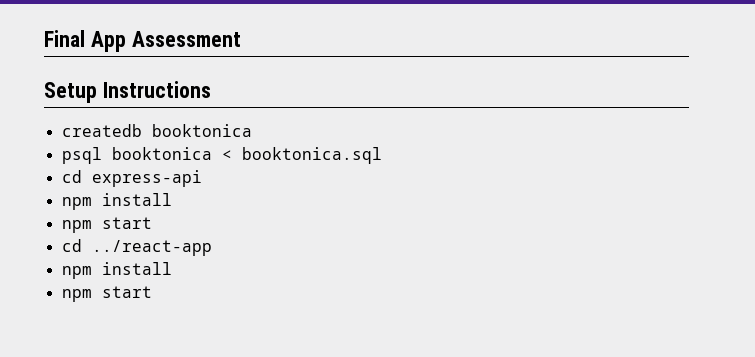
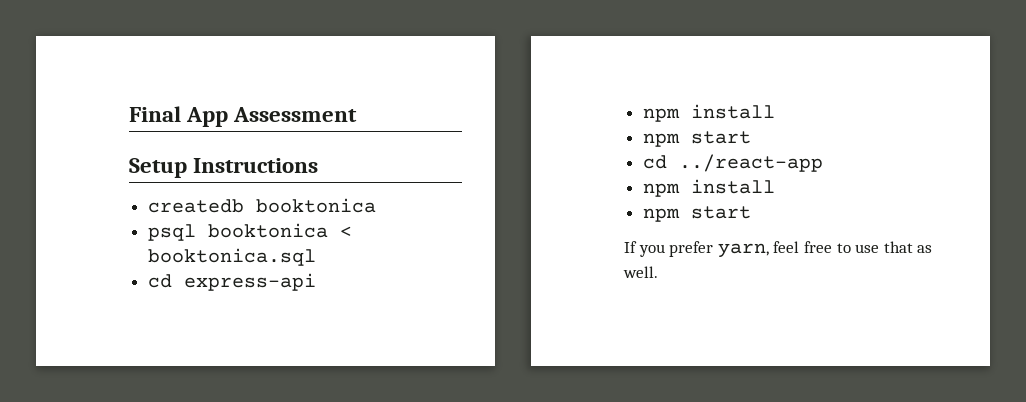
(152, 292) none -> [624,241,933,258] [623,266,658,278] // If you prefer yarn, feel free to use that as well.

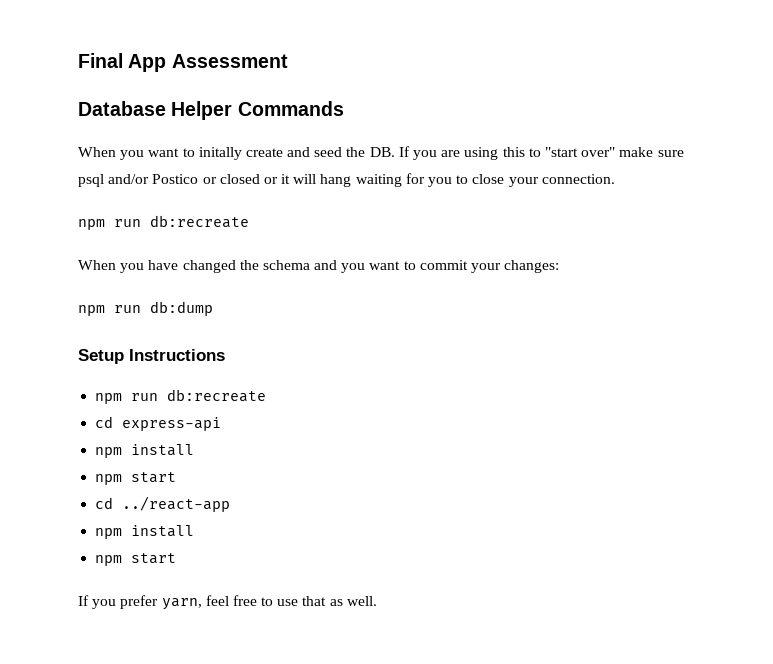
[129,158,319,178] [147,198,376,213] [147,223,352,241] [147,248,316,266] Setup Instructions // createdb booktonica // psql booktonica < booktonica.sql -> [78,101,344,120] [78,146,684,160] [78,173,615,187] [78,215,249,230] [78,260,560,273] [78,301,213,316] [78,349,225,364] [95,389,267,404] Database Helper Commands // When you want to initally create and seed the DB. If you are using this to "start over" make sure psql and/or Postico or closed or it will hang waiting for you to close your connection. // npm run db:recreate // When you have changed the schema and you want to commit your changes: // npm run db:dump // Setup Instructions // npm run db:recreate

